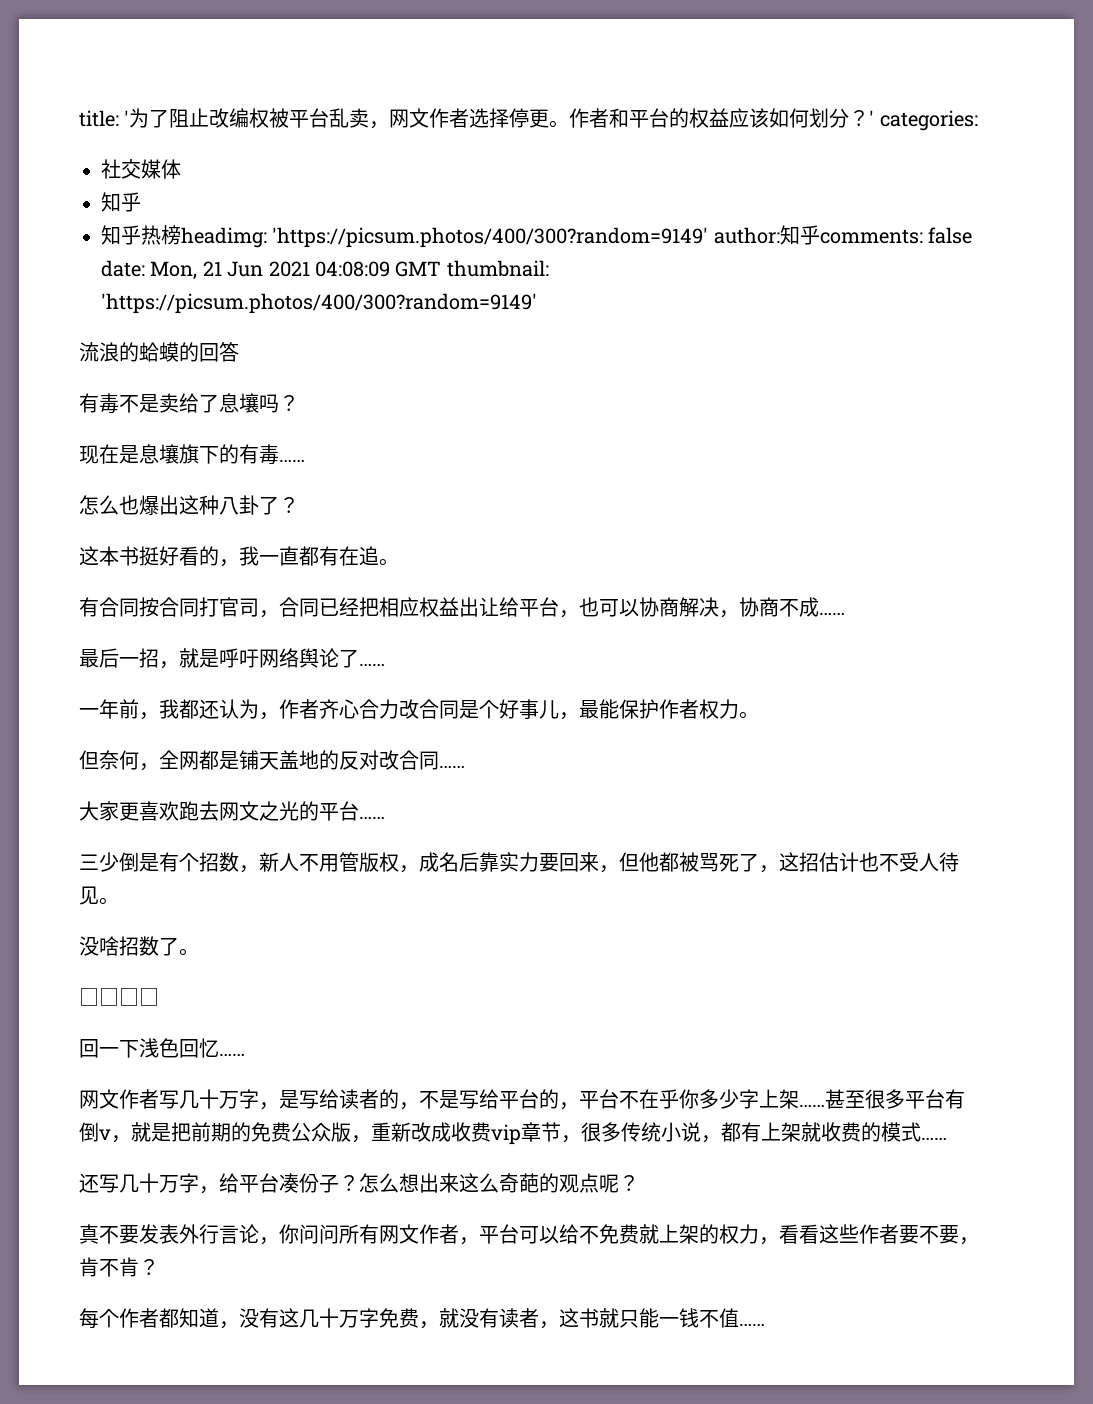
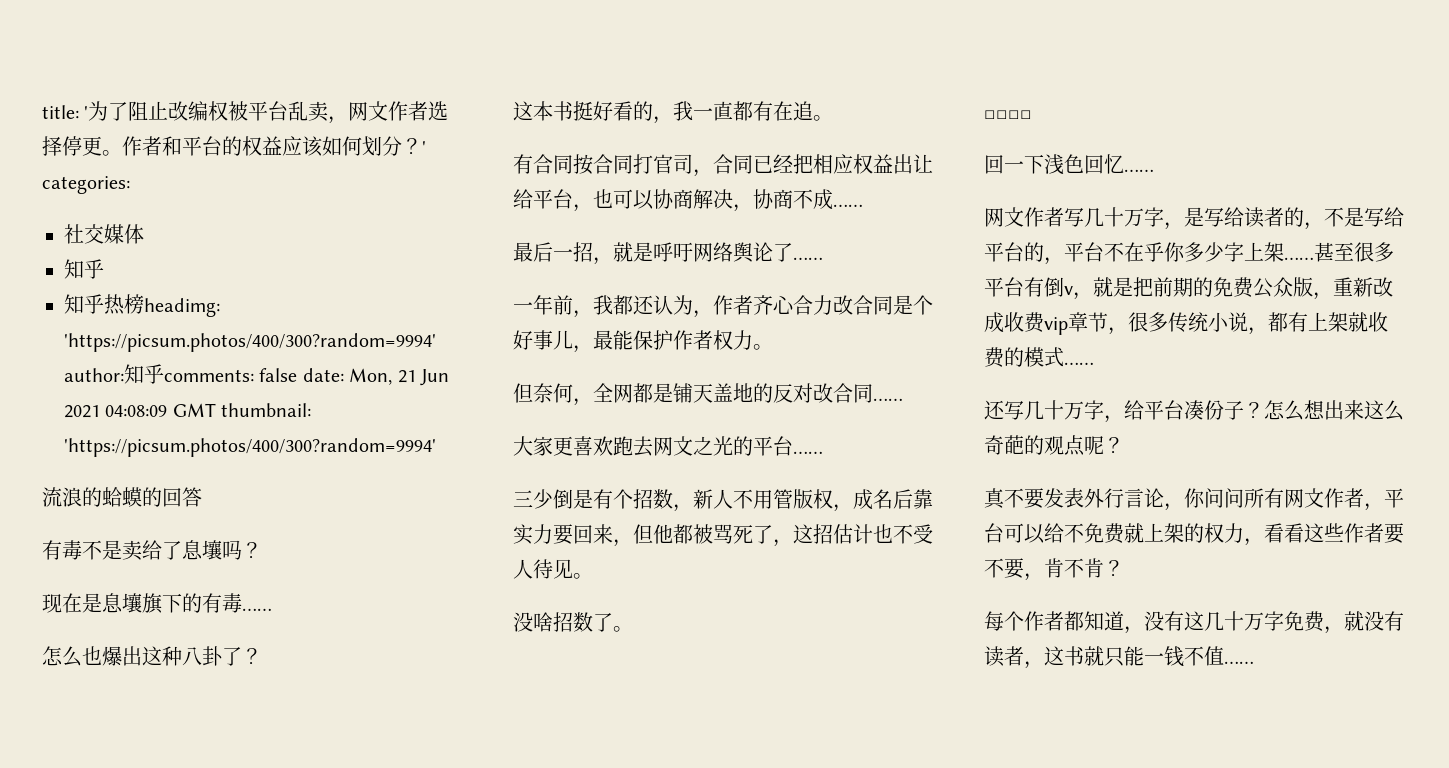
[272,227,709,248] 'https://picsum.photos/400/300?random=9149' -> [64,333,436,352] 'https://picsum.photos/400/300?random=9994'
[101,293,537,314] 'https://picsum.photos/400/300?random=9149' -> [64,438,436,457] 'https://picsum.photos/400/300?random=9994'

